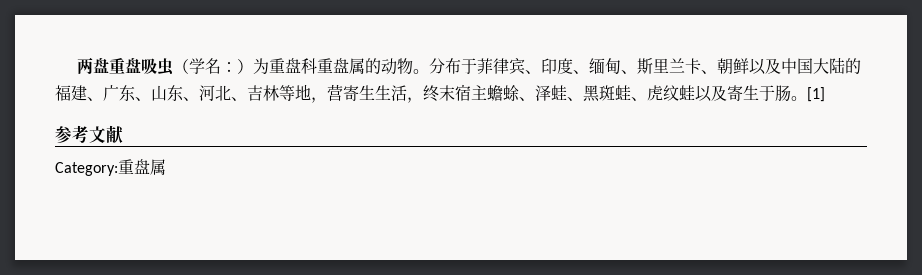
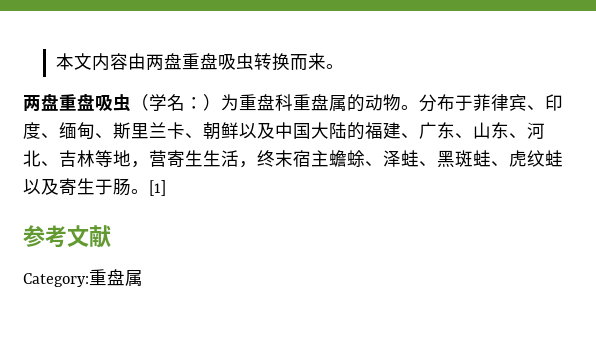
(76, 65) none -> [55,53,344,71] 本文内容由两盘重盘吸虫转换而来。 //

